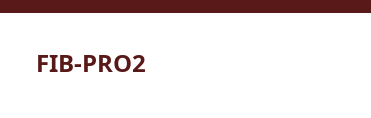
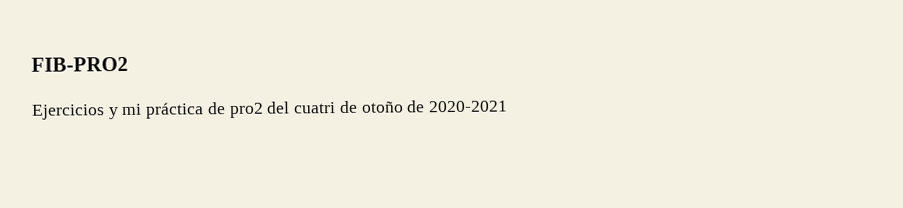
(146, 63) none -> [31,100,508,120] // Ejercicios y mi práctica de pro2 del cuatri de otoño de 2020-2021

